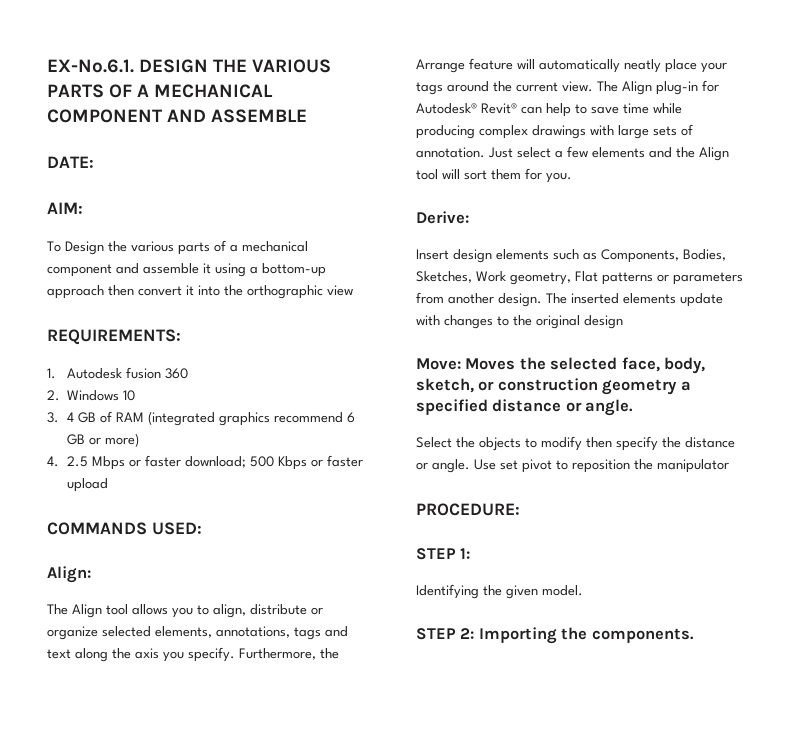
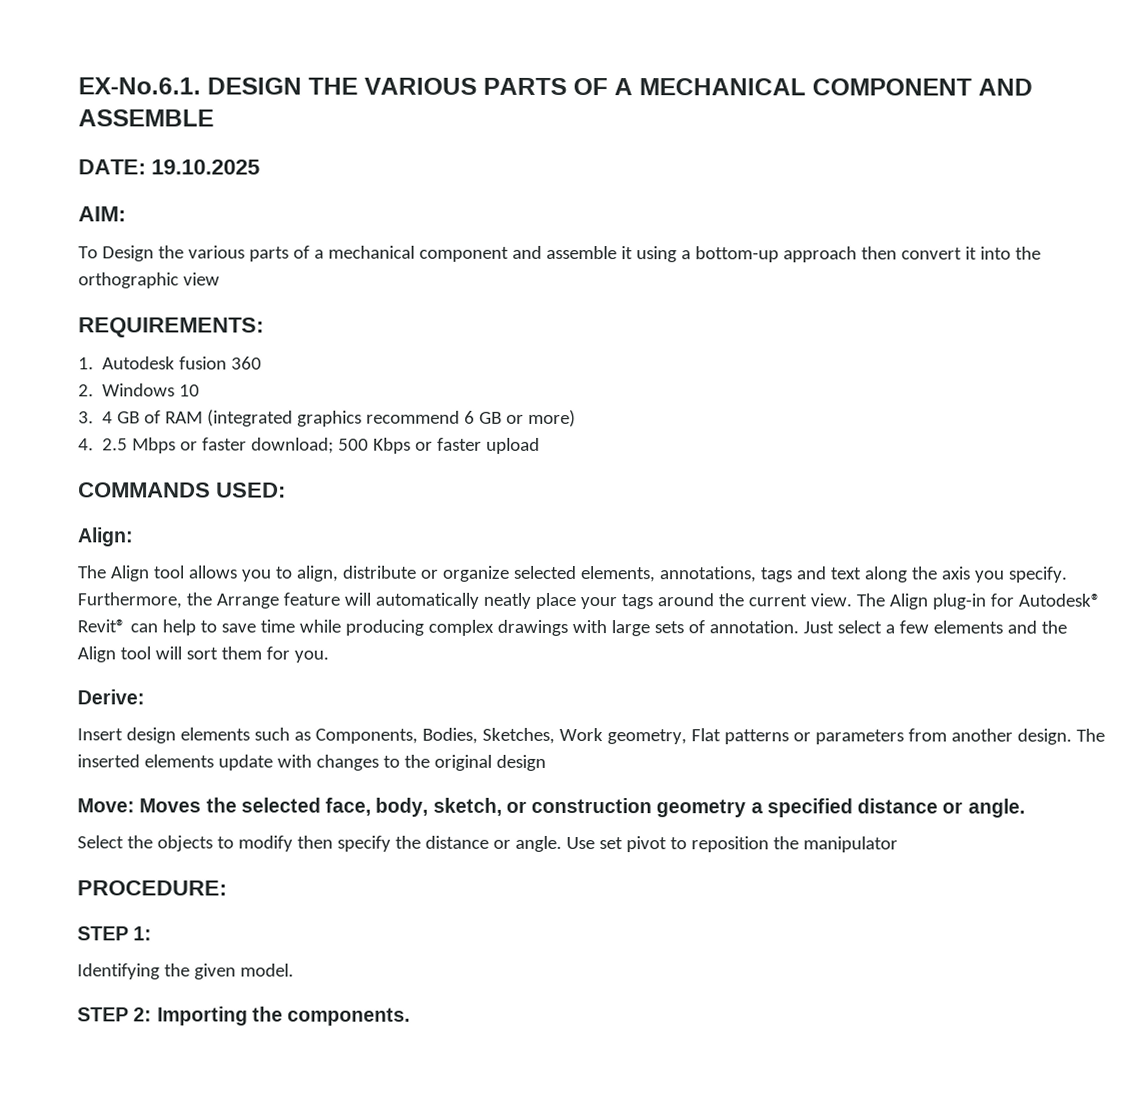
(94, 162) none -> [151,159,260,175] 19.10.2025

